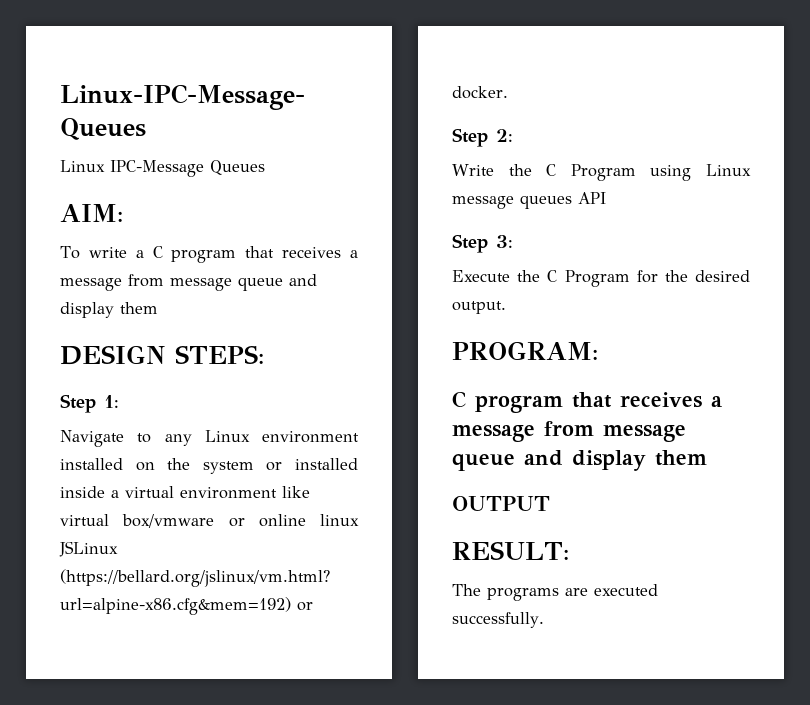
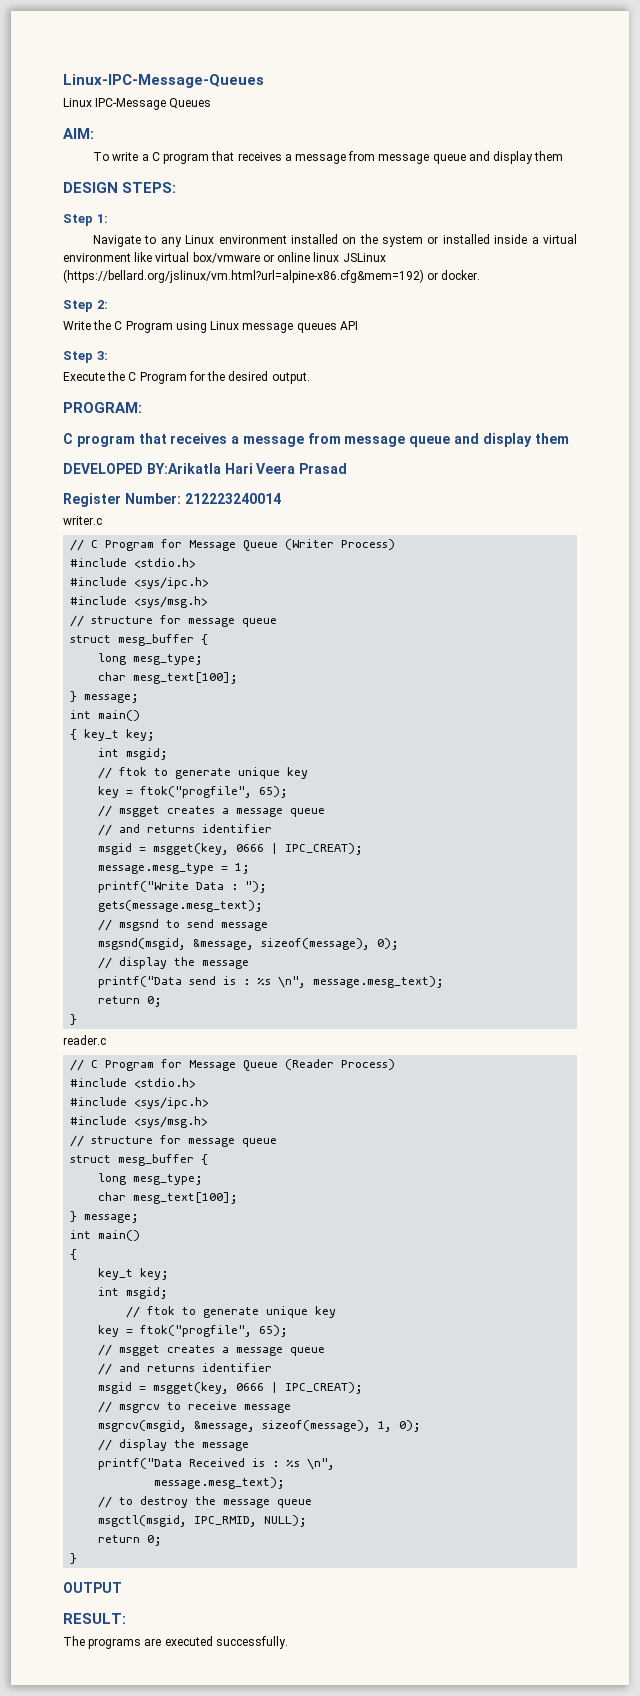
(707, 458) none -> [63,463,348,474] [63,493,281,507] [63,516,102,525] [70,539,396,551] [70,558,197,568] [70,577,210,589] [70,596,209,608] [70,615,278,627] [70,634,209,646] [98,653,204,665] [98,672,239,684] [70,691,140,703] [70,710,141,721] [70,729,156,741] [98,748,169,760] [98,767,309,779] [98,786,289,798] [98,805,326,817] [98,824,273,836] [98,843,364,855] [98,863,251,874] [98,881,268,893] [98,900,264,912] [98,919,269,931] [98,938,400,950] [98,957,250,969] [98,976,445,988] [98,996,163,1007] [70,1014,78,1025] [63,1035,106,1045] [70,1059,396,1071] [70,1078,197,1088] [70,1097,210,1109] [70,1116,209,1128] [70,1135,278,1147] [70,1154,209,1166] [98,1173,204,1185] [98,1192,239,1204] [70,1211,140,1223] [70,1230,141,1241] [70,1249,78,1260] [98,1268,170,1280] [98,1287,169,1299] [126,1306,337,1318] [98,1325,289,1337] [98,1344,326,1356] [98,1363,273,1375] [98,1382,364,1394] [98,1401,292,1413] [98,1420,422,1432] [98,1439,250,1451] [98,1458,336,1470] [154,1477,286,1489] [98,1496,313,1508] [98,1515,308,1527] [98,1535,163,1546] [70,1553,78,1564] // DEVELOPED BY:Arikatla Hari Veera Prasad // Register Number: 212223240014 // writer.c // // C Program for Message Queue (Writer Process) // #include <stdio.h> // #include <sys/ipc.h> // #include <sys/msg.h> // // structure for message queue // struct mesg_buffer { // long mesg_type; // char mesg_text[100]; // } message; // int main() // { key_t key; // int msgid; // // ftok to generate unique key // key = ftok("progfile", 65); // // msgget creates a message queue // // and returns identifier // msgid = msgget(key, 0666 | IPC_CREAT); // message.mesg_type = 1; // printf("Write Data : "); // gets(message.mesg_text); // // msgsnd to send message // msgsnd(msgid, &message, sizeof(message), 0); // // display the message // printf("Data send is : %s \n", message.mesg_text); // return 0; // } // reader.c // // C Program for Message Queue (Reader Process) // #include <stdio.h> // #include <sys/ipc.h> // #include <sys/msg.h> // // structure for message queue // struct mesg_buffer { // long mesg_type; // char mesg_text[100]; // } message; // int main() // { // key_t key; // int msgid; // // ftok to generate unique key // key = ftok("progfile", 65); // // msgget creates a message queue // // and returns identifier // msgid = msgget(key, 0666 | IPC_CREAT); // // msgrcv to receive message // msgrcv(msgid, &message, sizeof(message), 1, 0); // // display the message // printf("Data Received is : %s \n", // message.mesg_text); // // to destroy the message queue // msgctl(msgid, IPC_RMID, NULL); // return 0; // }

